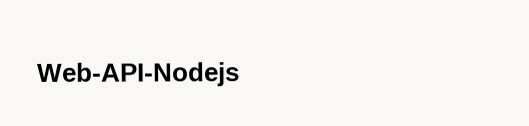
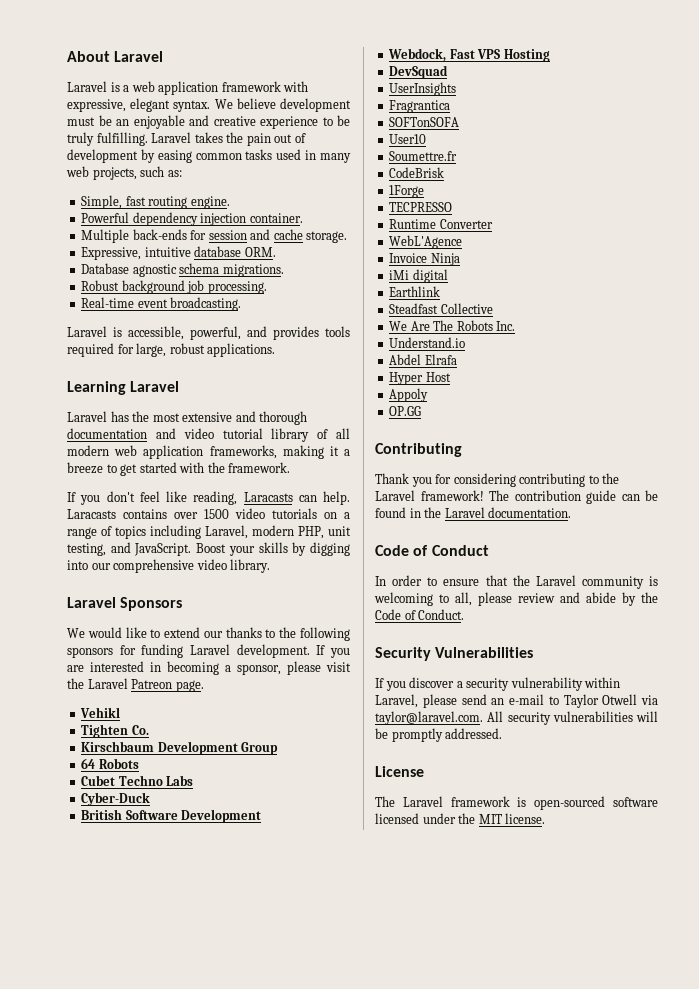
[36,62,240,87] Web-API-Nodejs -> [67,51,164,62] [67,81,309,95] [67,98,351,112] [67,115,350,129] [67,132,306,146] [67,149,351,163] [66,166,182,180] [81,195,230,209] [81,212,303,226] [81,229,348,243] [81,246,276,260] [81,263,284,277] [81,280,267,294] [81,297,242,311] [67,326,350,340] [67,343,276,357] [67,381,180,395] [67,411,308,425] [67,428,350,442] [67,445,350,459] [67,462,291,476] [67,491,350,505] [67,508,350,519] [67,525,351,539] [67,542,350,556] [67,559,271,573] [67,597,183,611] [67,627,350,641] [67,644,350,658] [67,661,351,675] [67,678,204,692] [80,707,121,718] [81,724,149,738] [81,741,279,755] [81,758,139,769] [81,775,194,786] [81,792,151,806] [81,809,262,823] [388,48,550,62] [389,65,449,79] [389,82,457,96] [389,100,451,113] [389,117,460,127] [389,134,427,144] [389,151,458,161] [389,167,445,178] [389,185,425,198] [389,202,453,212] [389,219,493,229] [389,235,463,249] [389,253,460,266] [389,269,448,283] [389,286,441,297] [389,303,493,314] [389,320,516,331] [389,337,466,348] [389,354,457,365] [389,372,451,385] [389,388,429,402] [389,406,422,416] [375,443,462,457] [375,473,620,487] [375,490,658,504] [375,507,572,518] [375,545,489,556] [375,575,658,589] [374,592,658,606] [375,609,465,620] [375,647,534,661] [375,677,621,691] [375,694,658,708] [375,711,658,725] [375,728,503,742] [375,766,424,777] [375,796,658,810] [375,813,546,824] About Laravel // Laravel is a web application framework with expressive, elegant syntax. We believe development must be an enjoyable and creative experience to be truly fulfilling. Laravel takes the pain out of development by easing common tasks used in many web projects, such as: // Simple, fast routing engine. // Powerful dependency injection container. // Multiple back-ends for session and cache storage. // Expressive, intuitive database ORM. // Database agnostic schema migrations. // Robust background job processing. // Real-time event broadcasting. // Laravel is accessible, powerful, and provides tools required for large, robust applications. // Learning Laravel // Laravel has the most extensive and thorough documentation and video tutorial library of all modern web application frameworks, making it a breeze to get started with the framework. // If you don't feel like reading, Laracasts can help. Laracasts contains over 1500 video tutorials on a range of topics including Laravel, modern PHP, unit testing, and JavaScript. Boost your skills by digging into our comprehensive video library. // Laravel Sponsors // We would like to extend our thanks to the following sponsors for funding Laravel development. If you are interested in becoming a sponsor, please visit the Laravel Patreon page. // Vehikl // Tighten Co. // Kirschbaum Development Group // 64 Robots // Cubet Techno Labs // Cyber-Duck // British Software Development // Webdock, Fast VPS Hosting // DevSquad // UserInsights // Fragrantica // SOFTonSOFA // User10 // Soumettre.fr // CodeBrisk // 1Forge // TECPRESSO // Runtime Converter // WebL'Agence // Invoice Ninja // iMi digital // Earthlink // Steadfast Collective // We Are The Robots Inc. // Understand.io // Abdel Elrafa // Hyper Host // Appoly // OP.GG // Contributing // Thank you for considering contributing to the Laravel framework! The contribution guide can be found in the Laravel documentation. // Code of Conduct // In order to ensure that the Laravel community is welcoming to all, please review and abide by the Code of Conduct. // Security Vulnerabilities // If you discover a security vulnerability within Laravel, please send an e-mail to Taylor Otwell via taylor@laravel.com. All security vulnerabilities will be promptly addressed. // License // The Laravel framework is open-sourced software licensed under the MIT license.

